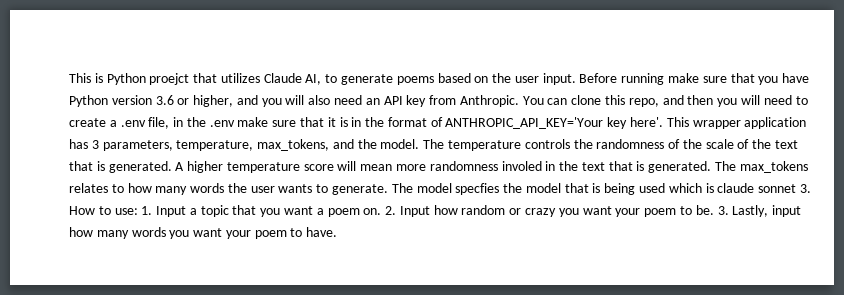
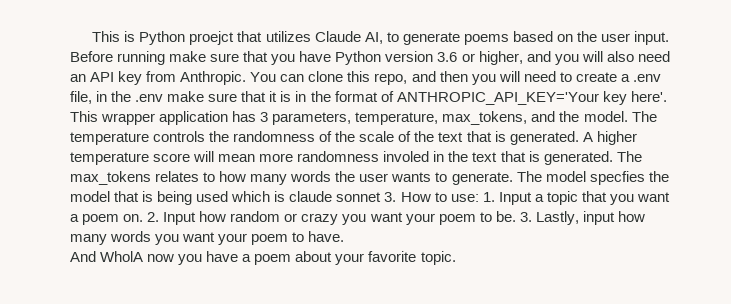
(338, 232) none -> [70,251,456,265] // And WholA now you have a poem about your favorite topic.

